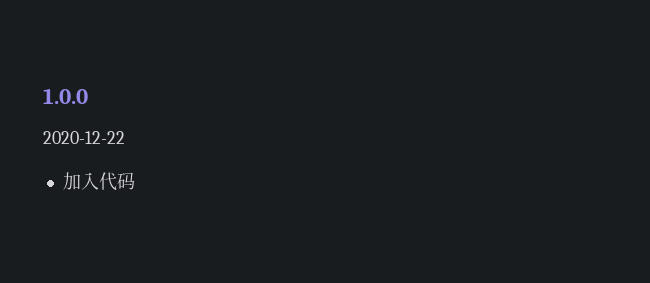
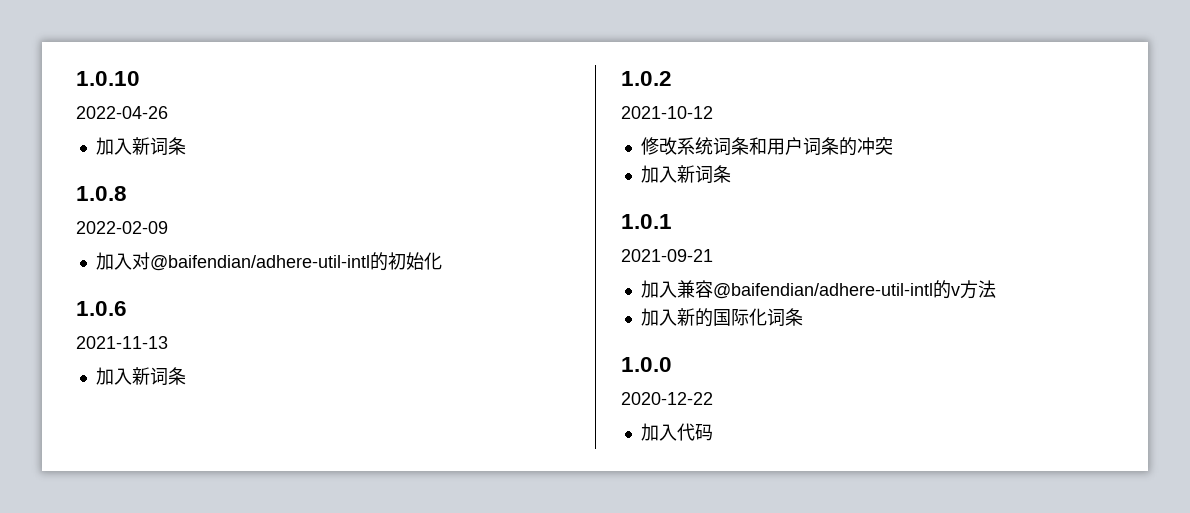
(43, 96) none -> [76,71,140,86] [76,106,168,119] [95,137,186,155] [76,186,127,201] [76,221,168,234] [95,252,442,271] [76,301,127,316] [76,336,168,349] [95,367,186,385] [621,71,672,86] [621,106,713,119] [640,137,893,156] [640,165,731,183] [621,214,672,229] [621,249,713,262] [640,280,996,299] [640,308,803,327] 1.0.10 // 2022-04-26 // 加入新词条 // 1.0.8 // 2022-02-09 // 加入对@baifendian/adhere-util-intl的初始化 // 1.0.6 // 2021-11-13 // 加入新词条 // 1.0.2 // 2021-10-12 // 修改系统词条和用户词条的冲突 // 加入新词条 // 1.0.1 // 2021-09-21 // 加入兼容@baifendian/adhere-util-intl的v方法 // 加入新的国际化词条 //

